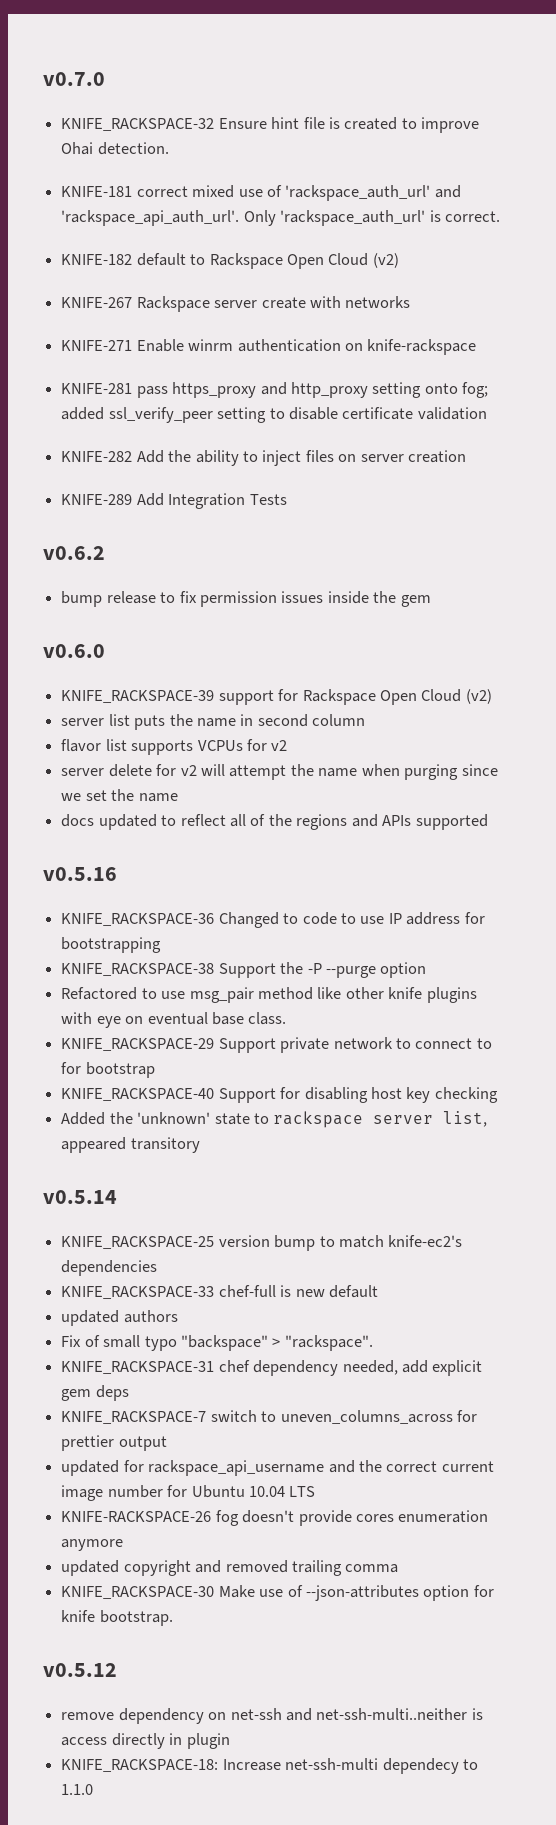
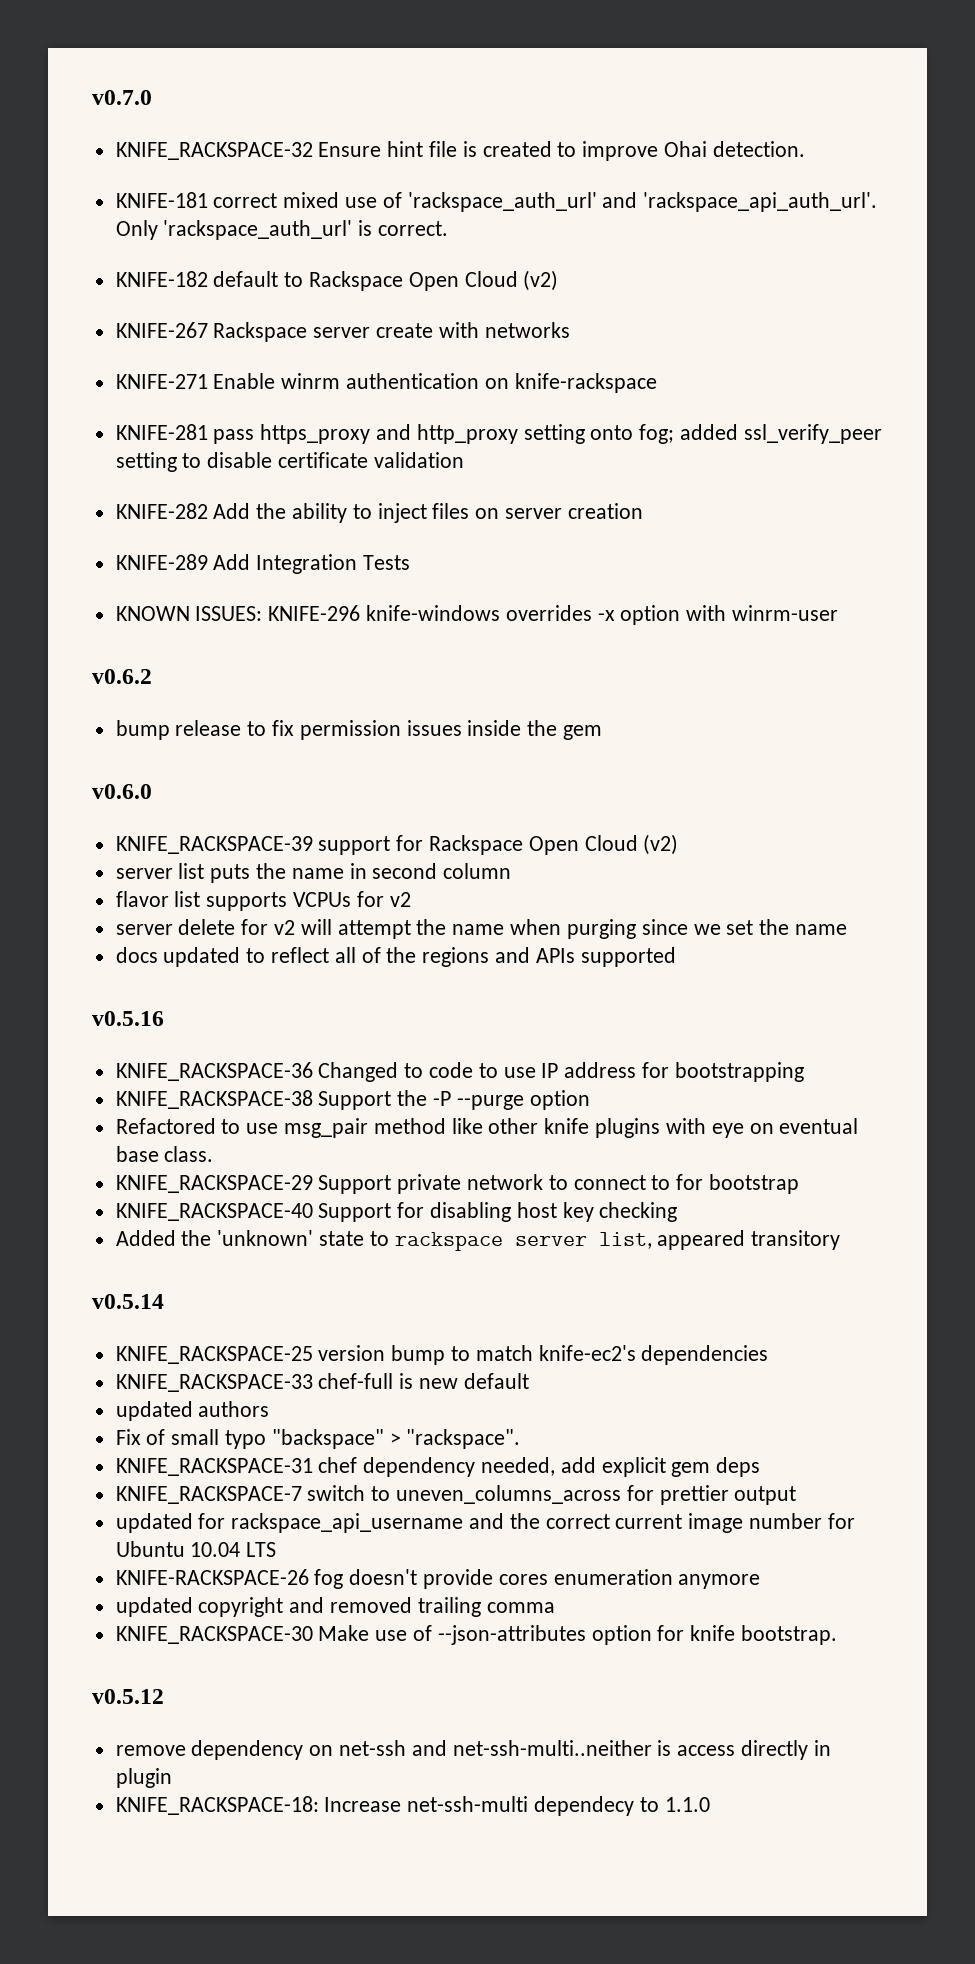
(287, 499) none -> [115,605,839,625] // KNOWN ISSUES: KNIFE-296 knife-windows overrides -x option with winrm-user

